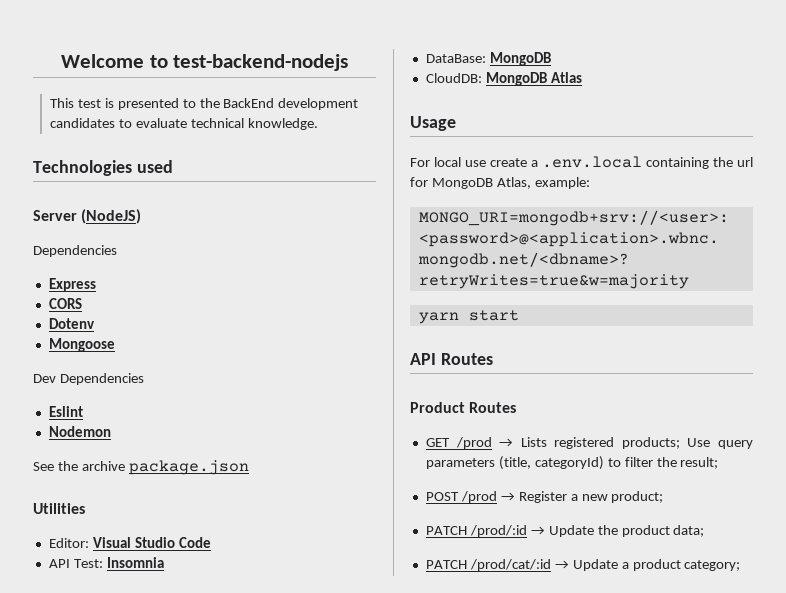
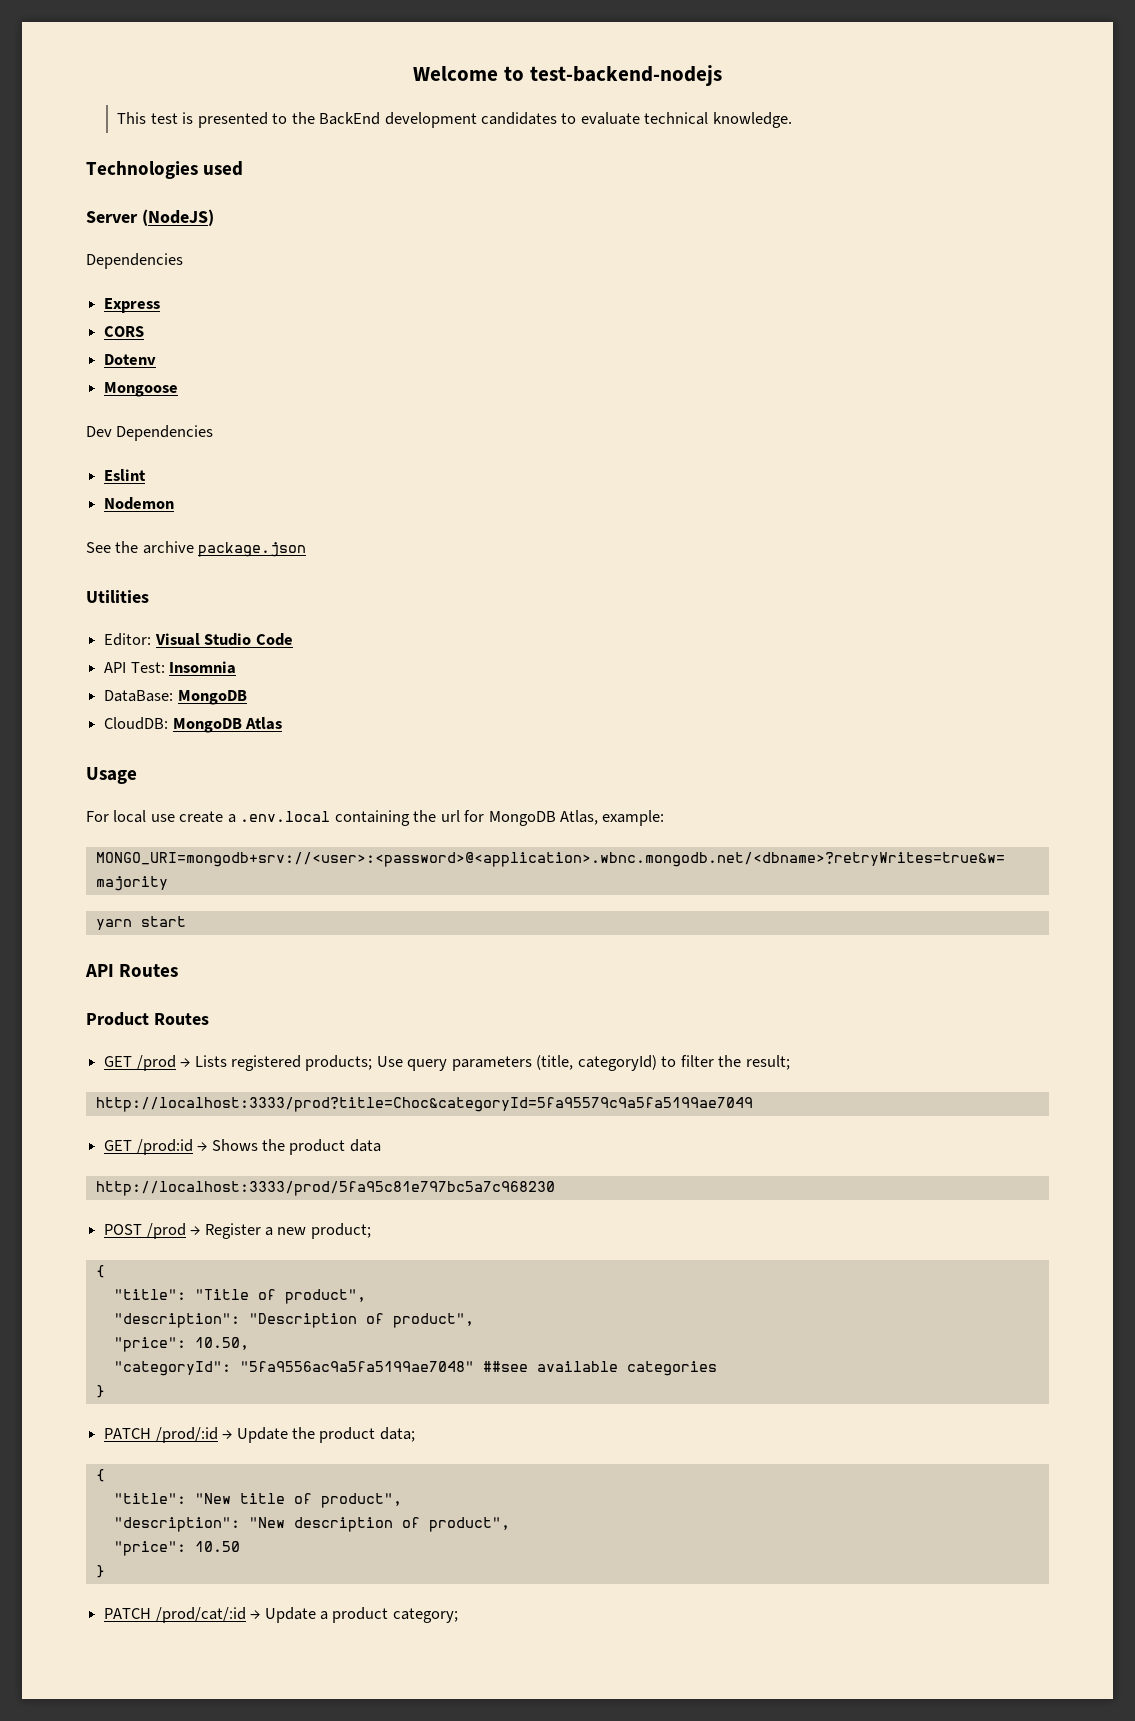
(719, 463) none -> [95,1097,753,1112] [104,1139,381,1155] [95,1181,555,1196] // http://localhost:3333/prod?title=Choc&categoryId=5fa95579c9a5fa5199ae7049 // GET /prod:id → Shows the product data // http://localhost:3333/prod/5fa95c81e797bc5a7c968230
(664, 497) none -> [95,1265,105,1278] [113,1289,366,1304] [113,1313,474,1328] [113,1337,249,1352] [113,1361,717,1376] [95,1385,105,1398] // { // "title": "Title of product", // "description": "Description of product", // "price": 10.50, // "categoryId": "5fa9556ac9a5fa5199ae7048" ##see available categories // }
(705, 531) none -> [95,1469,105,1482] [113,1493,402,1508] [113,1517,510,1532] [113,1541,240,1556] [95,1565,105,1578] // { // "title": "New title of product", // "description": "New description of product", // "price": 10.50 // }

